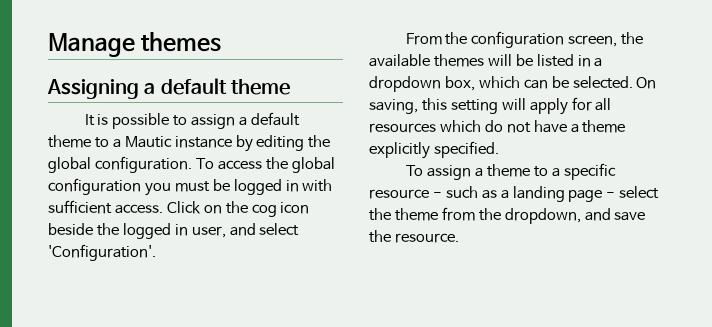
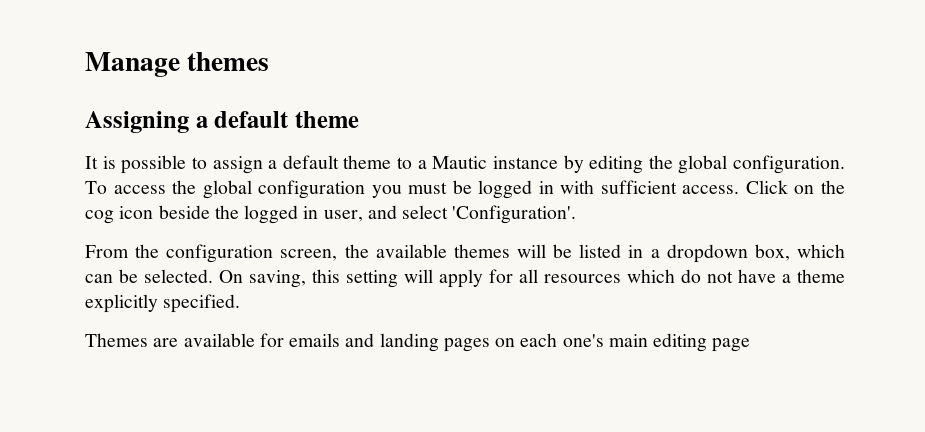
[405,163,616,180] [369,186,660,202] [369,207,646,224] [369,230,459,243] To assign a theme to a specific resource - such as a landing page - select the theme from the dropdown, and save the resource. -> [85,333,751,352] Themes are available for emails and landing pages on each one's main editing page

